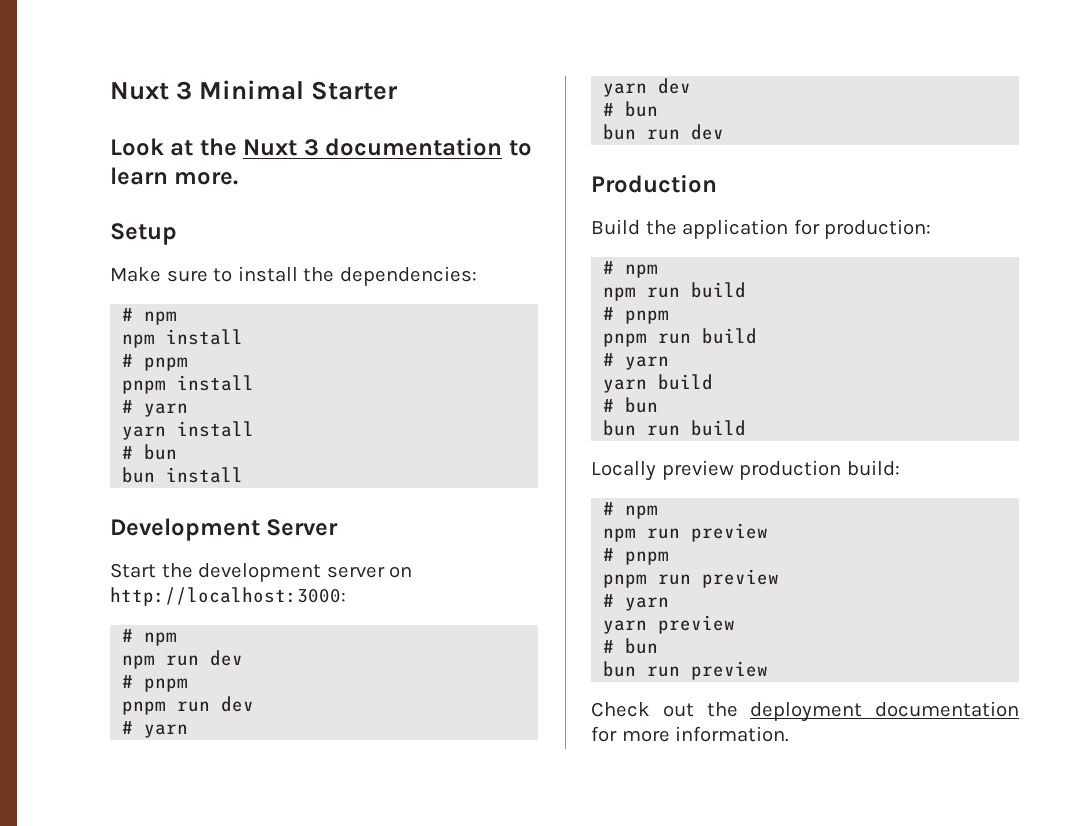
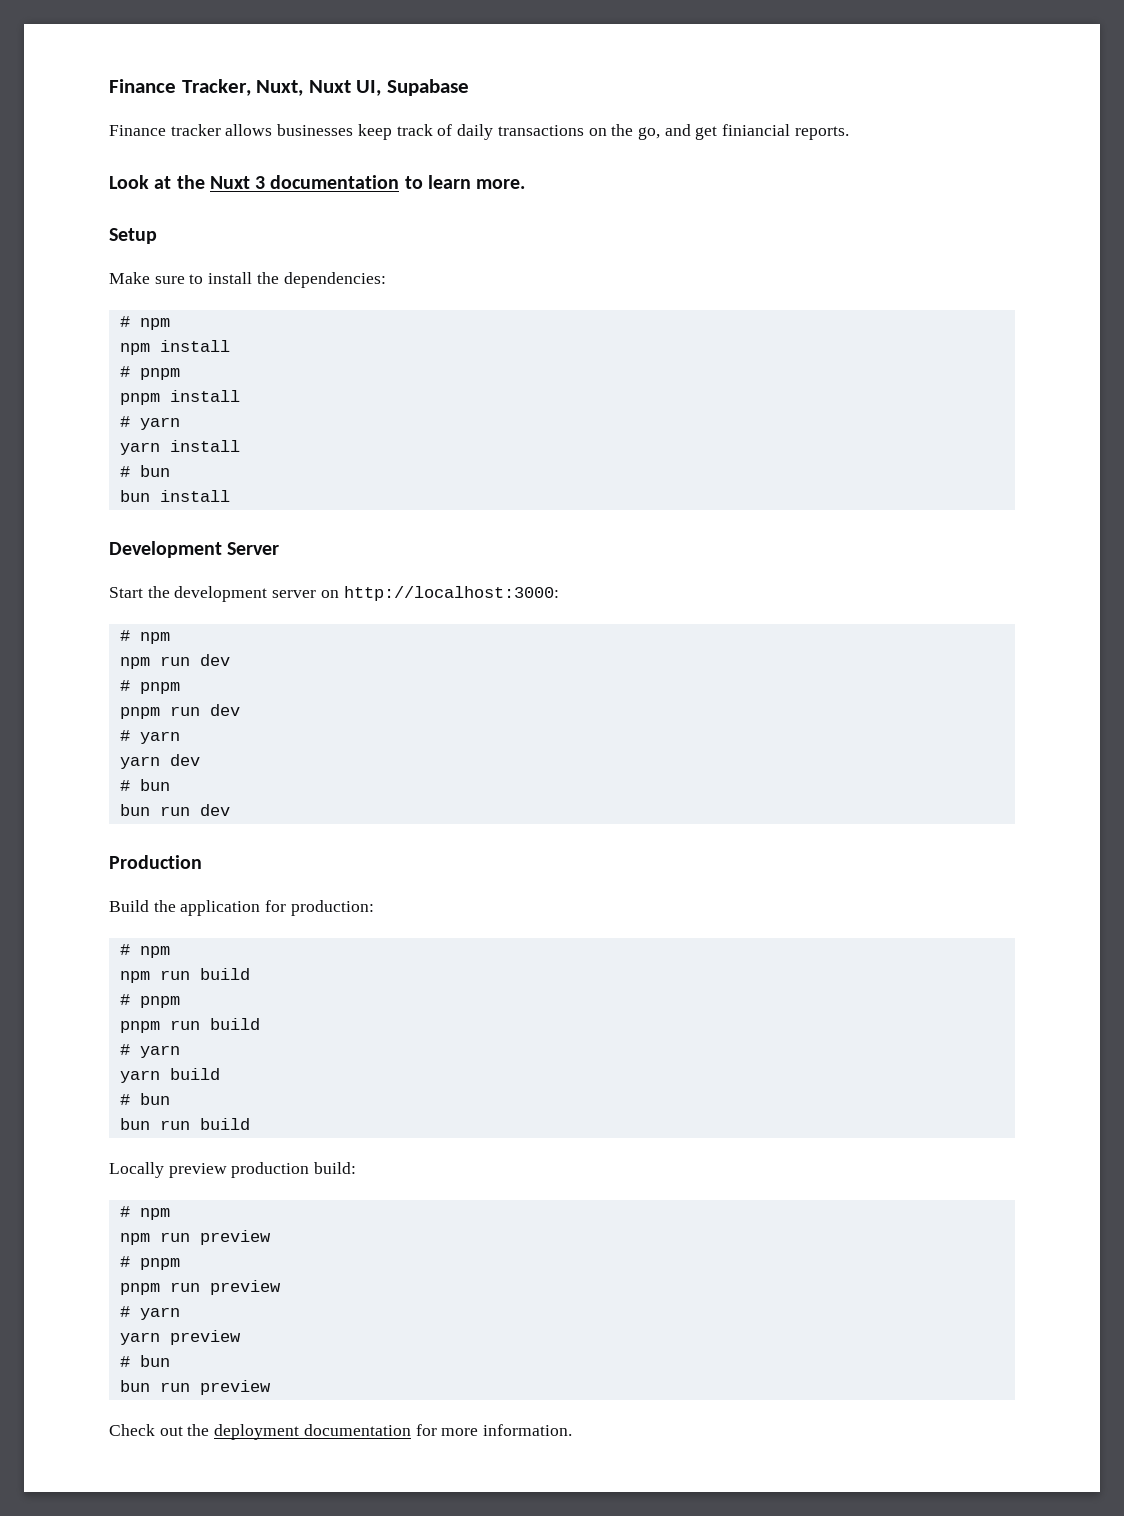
[110,80,399,100] Nuxt 3 Minimal Starter -> [109,79,469,96] [109,124,849,140] Finance Tracker, Nuxt, Nuxt UI, Supabase // Finance tracker allows businesses keep track of daily transactions on the go, and get finiancial reports.

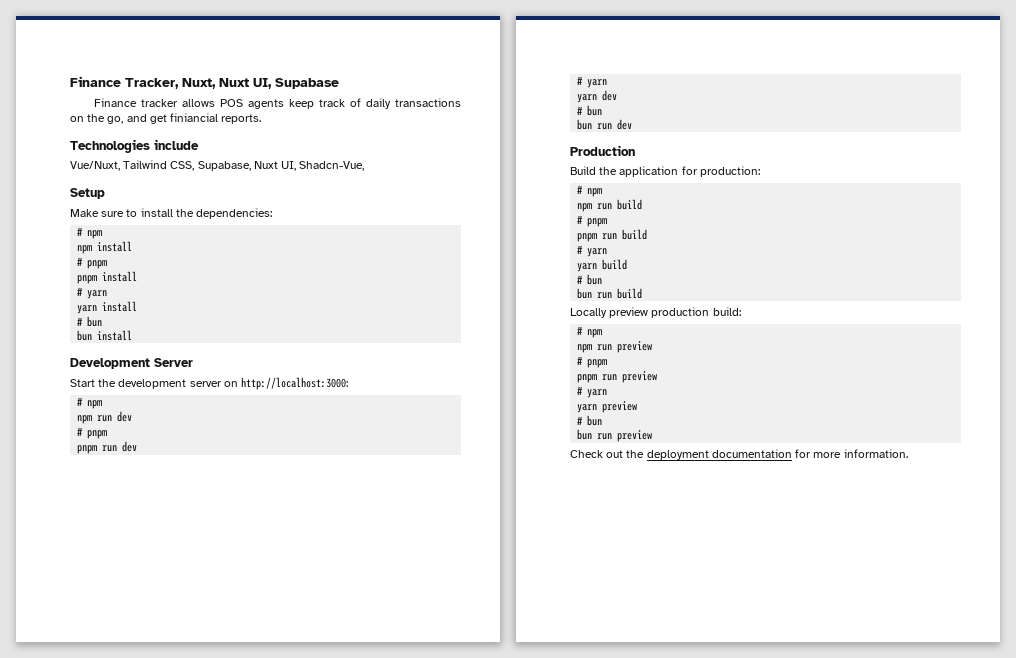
[277,124,354,136] businesses -> [219,99,284,109] POS agents
[109,175,526,189] Look at the Nuxt 3 documentation to learn more. -> [70,139,199,153] [70,160,365,171] Technologies include // Vue/Nuxt, Tailwind CSS, Supabase, Nuxt UI, Shadcn-Vue,

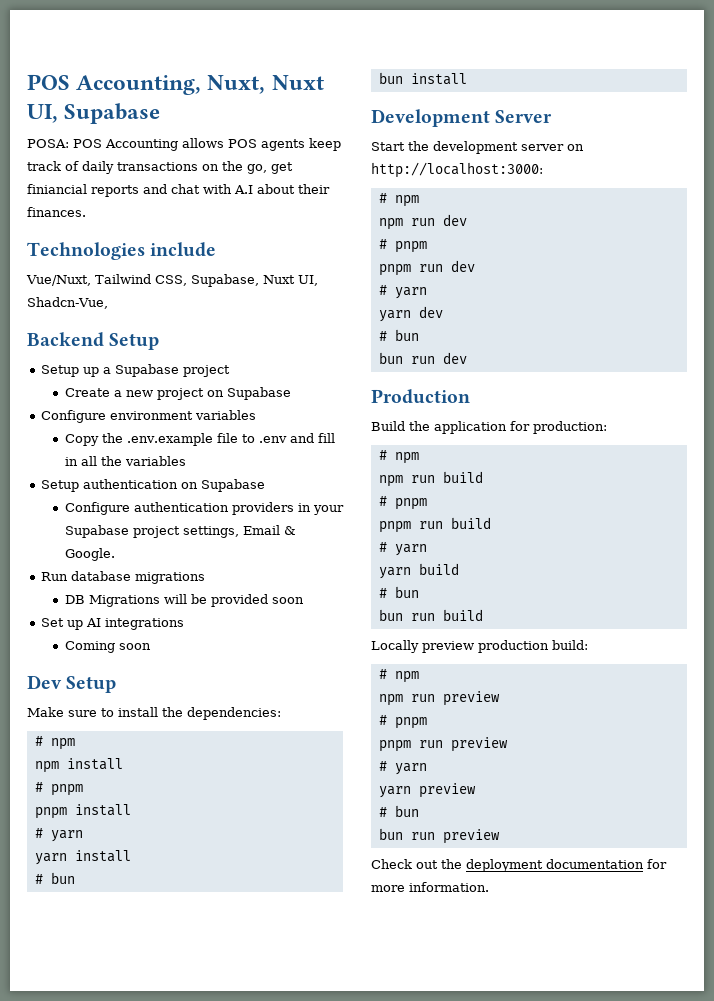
[70,76,179,89] Finance Tracker, -> [27,74,202,95] POS Accounting,
[93,98,178,107] Finance tracker -> [27,139,178,151] POSA: POS Accounting
[126,114,147,122] and -> (267, 169) none
[221,114,262,124] reports. -> [91,184,330,197] [27,207,86,217] reports and chat with A.I about their finances.
(365, 166) none -> [27,332,160,350] [41,364,231,377] [64,387,291,400] [41,410,257,423] [64,433,335,446] [64,456,186,466] [41,479,266,492] [64,502,344,515] [64,525,296,538] [64,548,115,561] [41,571,206,584] [64,594,304,607] [41,618,185,630] [64,641,151,653] [27,675,62,689] Backend Setup // Setup up a Supabase project // Create a new project on Supabase // Configure environment variables // Copy the .env.example file to .env and fill in all the variables // Setup authentication on Supabase // Configure authentication providers in your Supabase project settings, Email & Google. // Run database migrations // DB Migrations will be provided soon // Set up AI integrations // Coming soon // Dev

